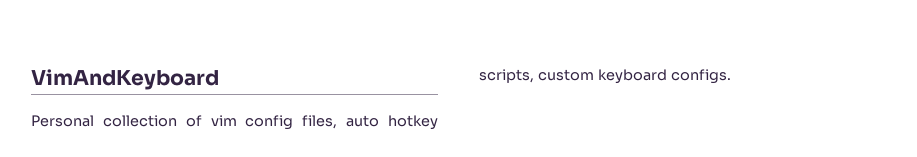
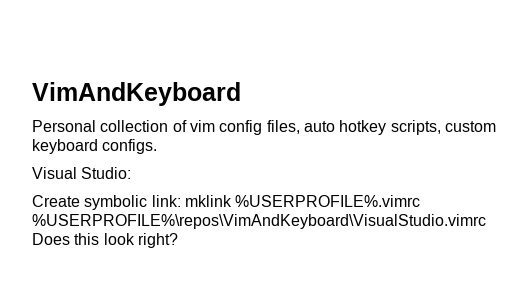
(731, 76) none -> [32,167,132,179] [32,195,421,210] [32,214,486,229] [32,233,178,248] // Visual Studio: // Create symbolic link: mklink %USERPROFILE%.vimrc %USERPROFILE%\repos\VimAndKeyboard\VisualStudio.vimrc Does this look right?

